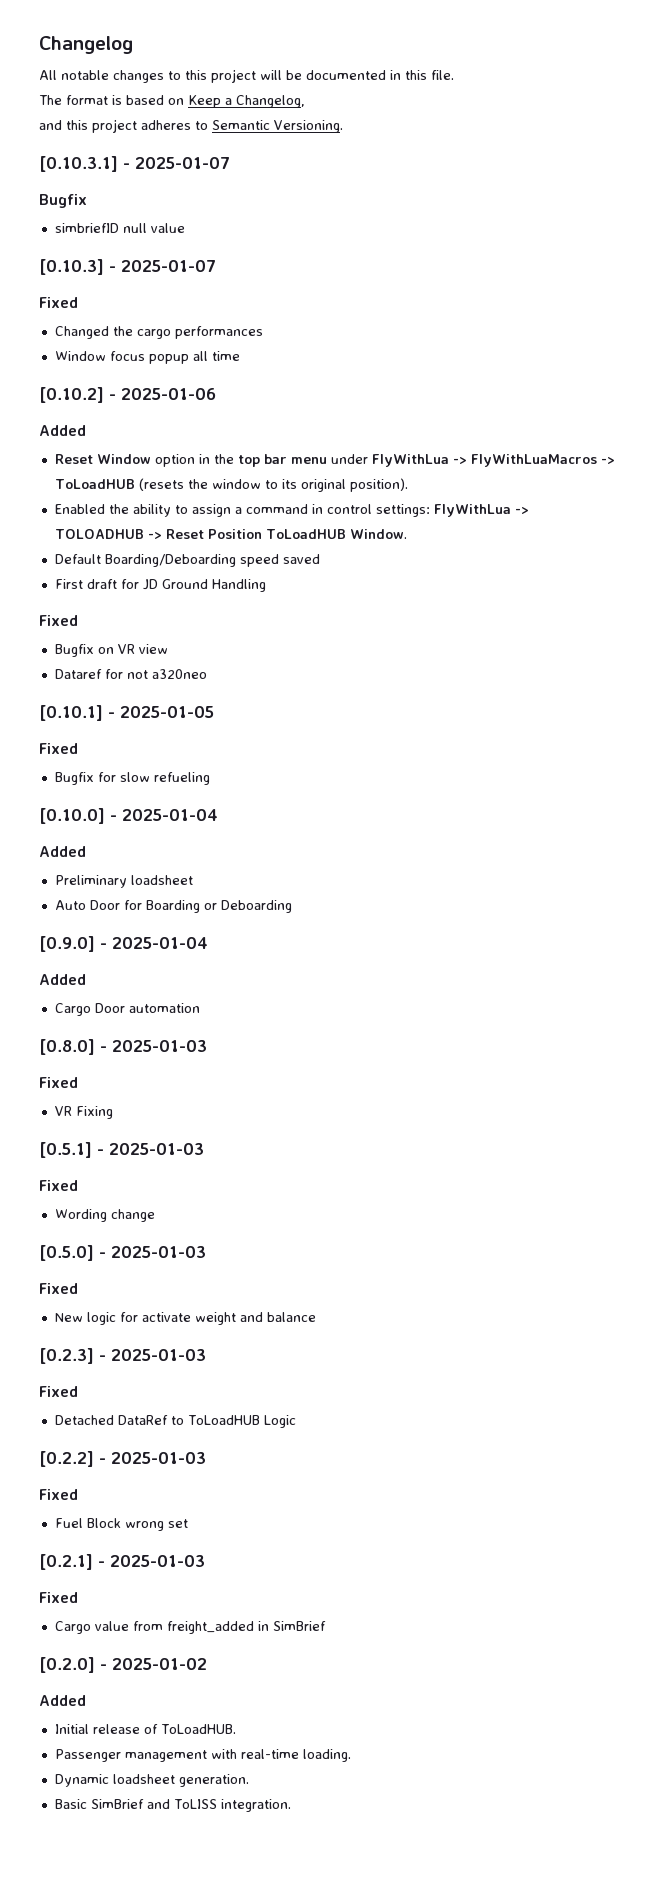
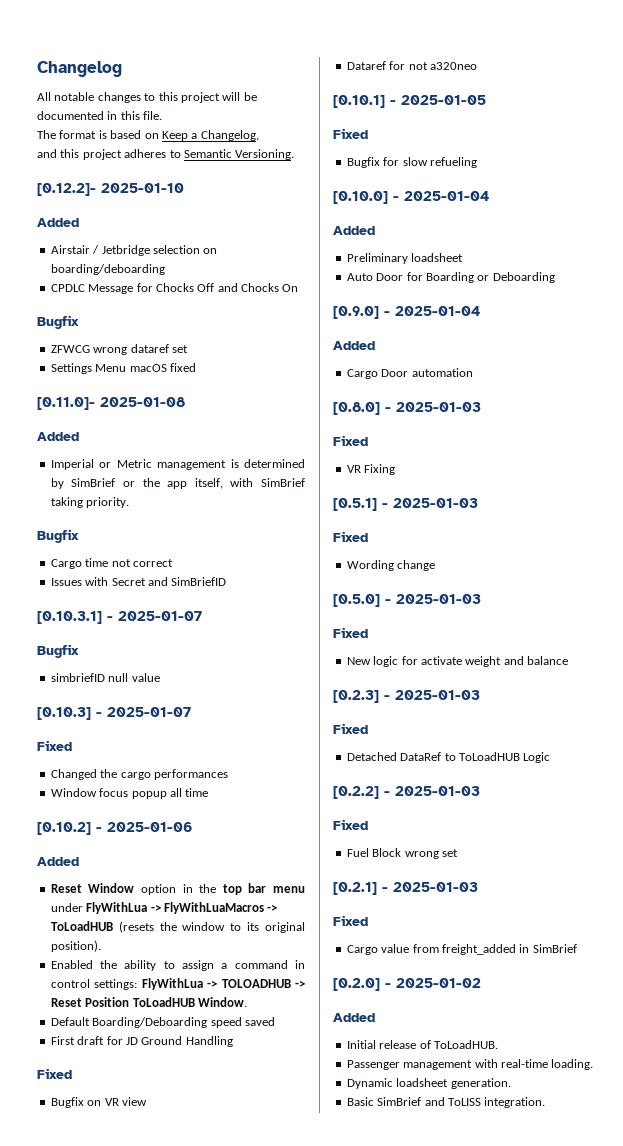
(343, 126) none -> [37,183,184,196] [37,218,79,227] [50,245,218,256] [50,264,165,275] [50,283,299,294] [37,315,79,329] [50,344,188,355] [50,363,196,374] [37,397,185,410] [37,432,79,441] [50,459,305,470] [50,478,305,489] [50,497,130,508] [37,529,79,543] [50,558,173,569] [50,577,227,586] // [0.12.2]- 2025-01-10 // Added // Airstair / Jetbridge selection on boarding/deboarding // CPDLC Message for Chocks Off and Chocks On // Bugfix // ZFWCG wrong dataref set // Settings Menu macOS fixed // [0.11.0]- 2025-01-08 // Added // Imperial or Metric management is determined by SimBrief or the app itself, with SimBrief taking priority. // Bugfix // Cargo time not correct // Issues with Secret and SimBriefID

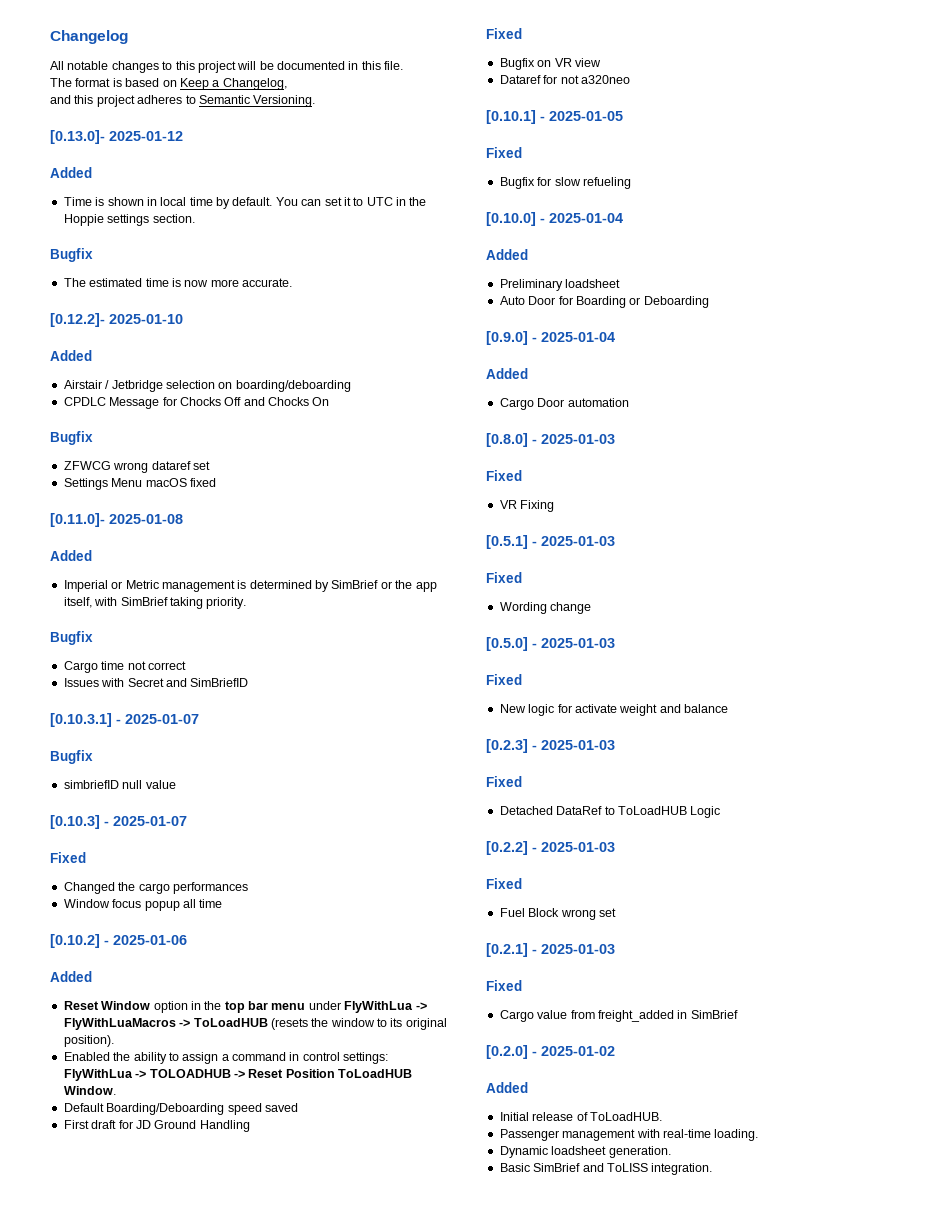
(295, 154) none -> [50,130,183,144] [50,167,92,178] [63,197,427,209] [63,214,195,226] [50,248,93,262] [63,278,292,287] // [0.13.0]- 2025-01-12 // Added // Time is shown in local time by default. You can set it to UTC in the Hoppie settings section. // Bugfix // The estimated time is now more accurate.

